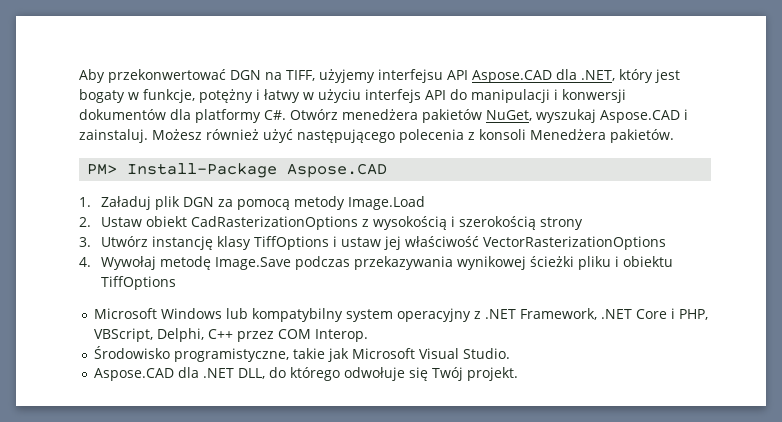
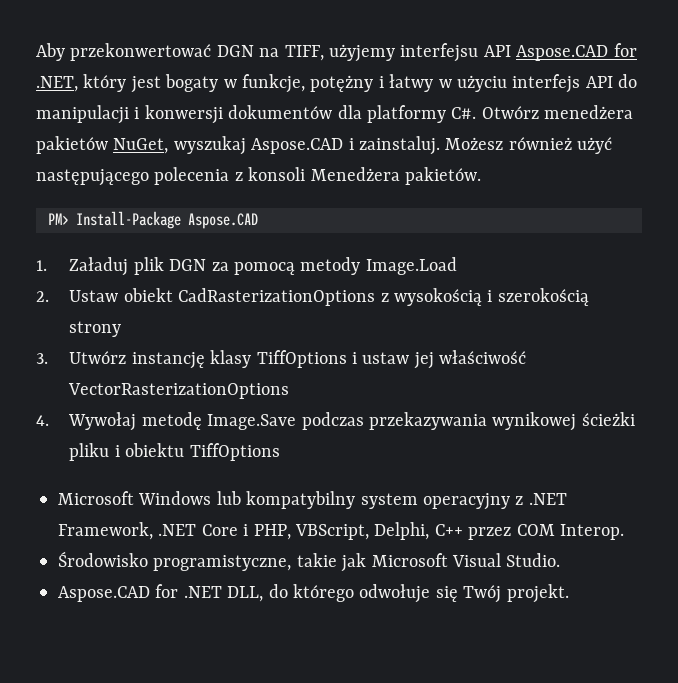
[556,69,577,80] dla -> [613,43,637,57] for
[178,367,200,378] dla -> [155,584,179,598] for

